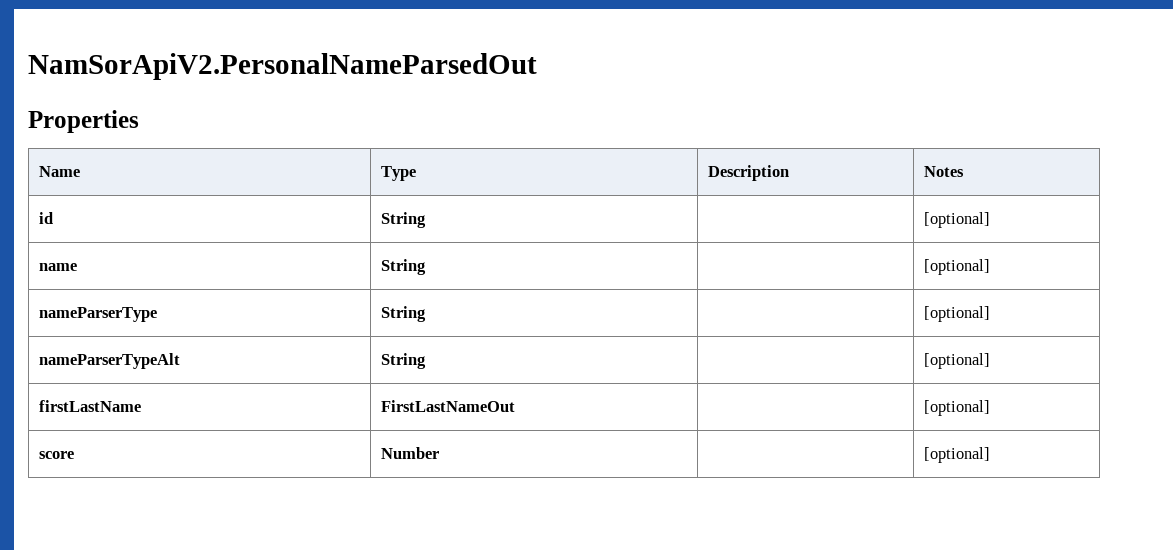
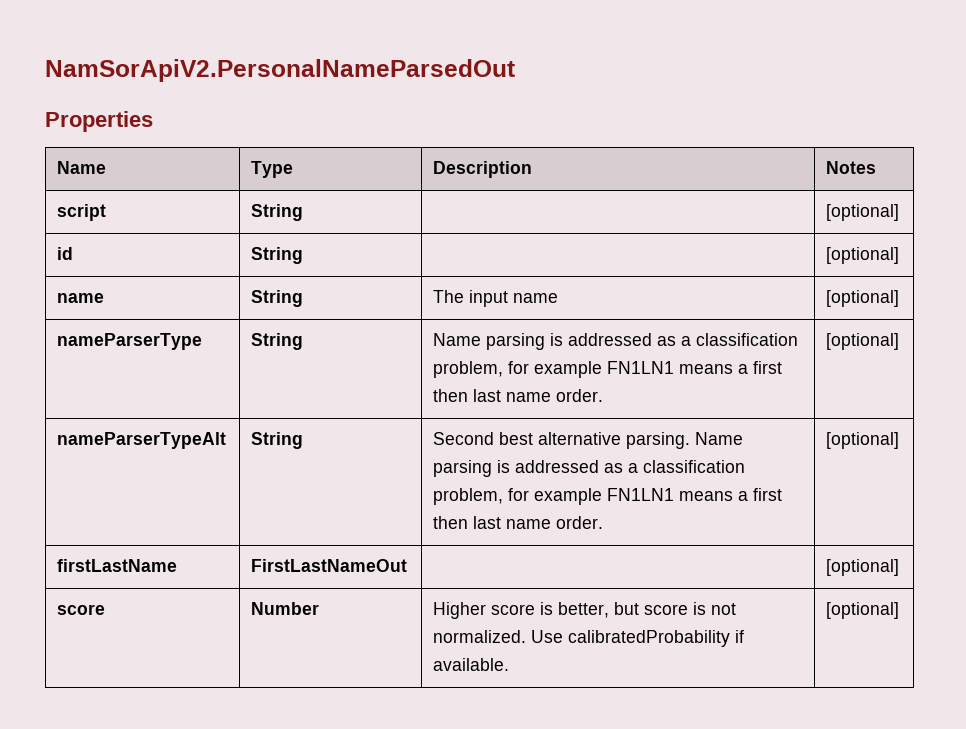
(964, 171) none -> [57,204,107,221] [251,204,304,221] [826,204,900,221] // script | String | | [optional]
(426, 267) none -> [433,290,559,307] The input name
[923,306,990,322] [38,353,180,369] [380,353,426,369] | [optional] // nameParserTypeAlt | String | -> [433,333,799,350] [433,361,783,378] [433,389,604,402] [826,333,900,350] [57,432,227,449] [251,432,304,449] [433,432,744,449] [433,460,746,477] [433,488,783,505] [433,516,604,529] Name parsing is addressed as a classification problem, for example FN1LN1 means a first then last name order. | [optional] // nameParserTypeAlt | String | Second best alternative parsing. Name parsing is addressed as a classification problem, for example FN1LN1 means a first then last name order.
(439, 453) none -> [433,602,737,619] [433,630,745,647] [433,658,510,671] Higher score is better, but score is not normalized. Use calibratedProbability if available.

